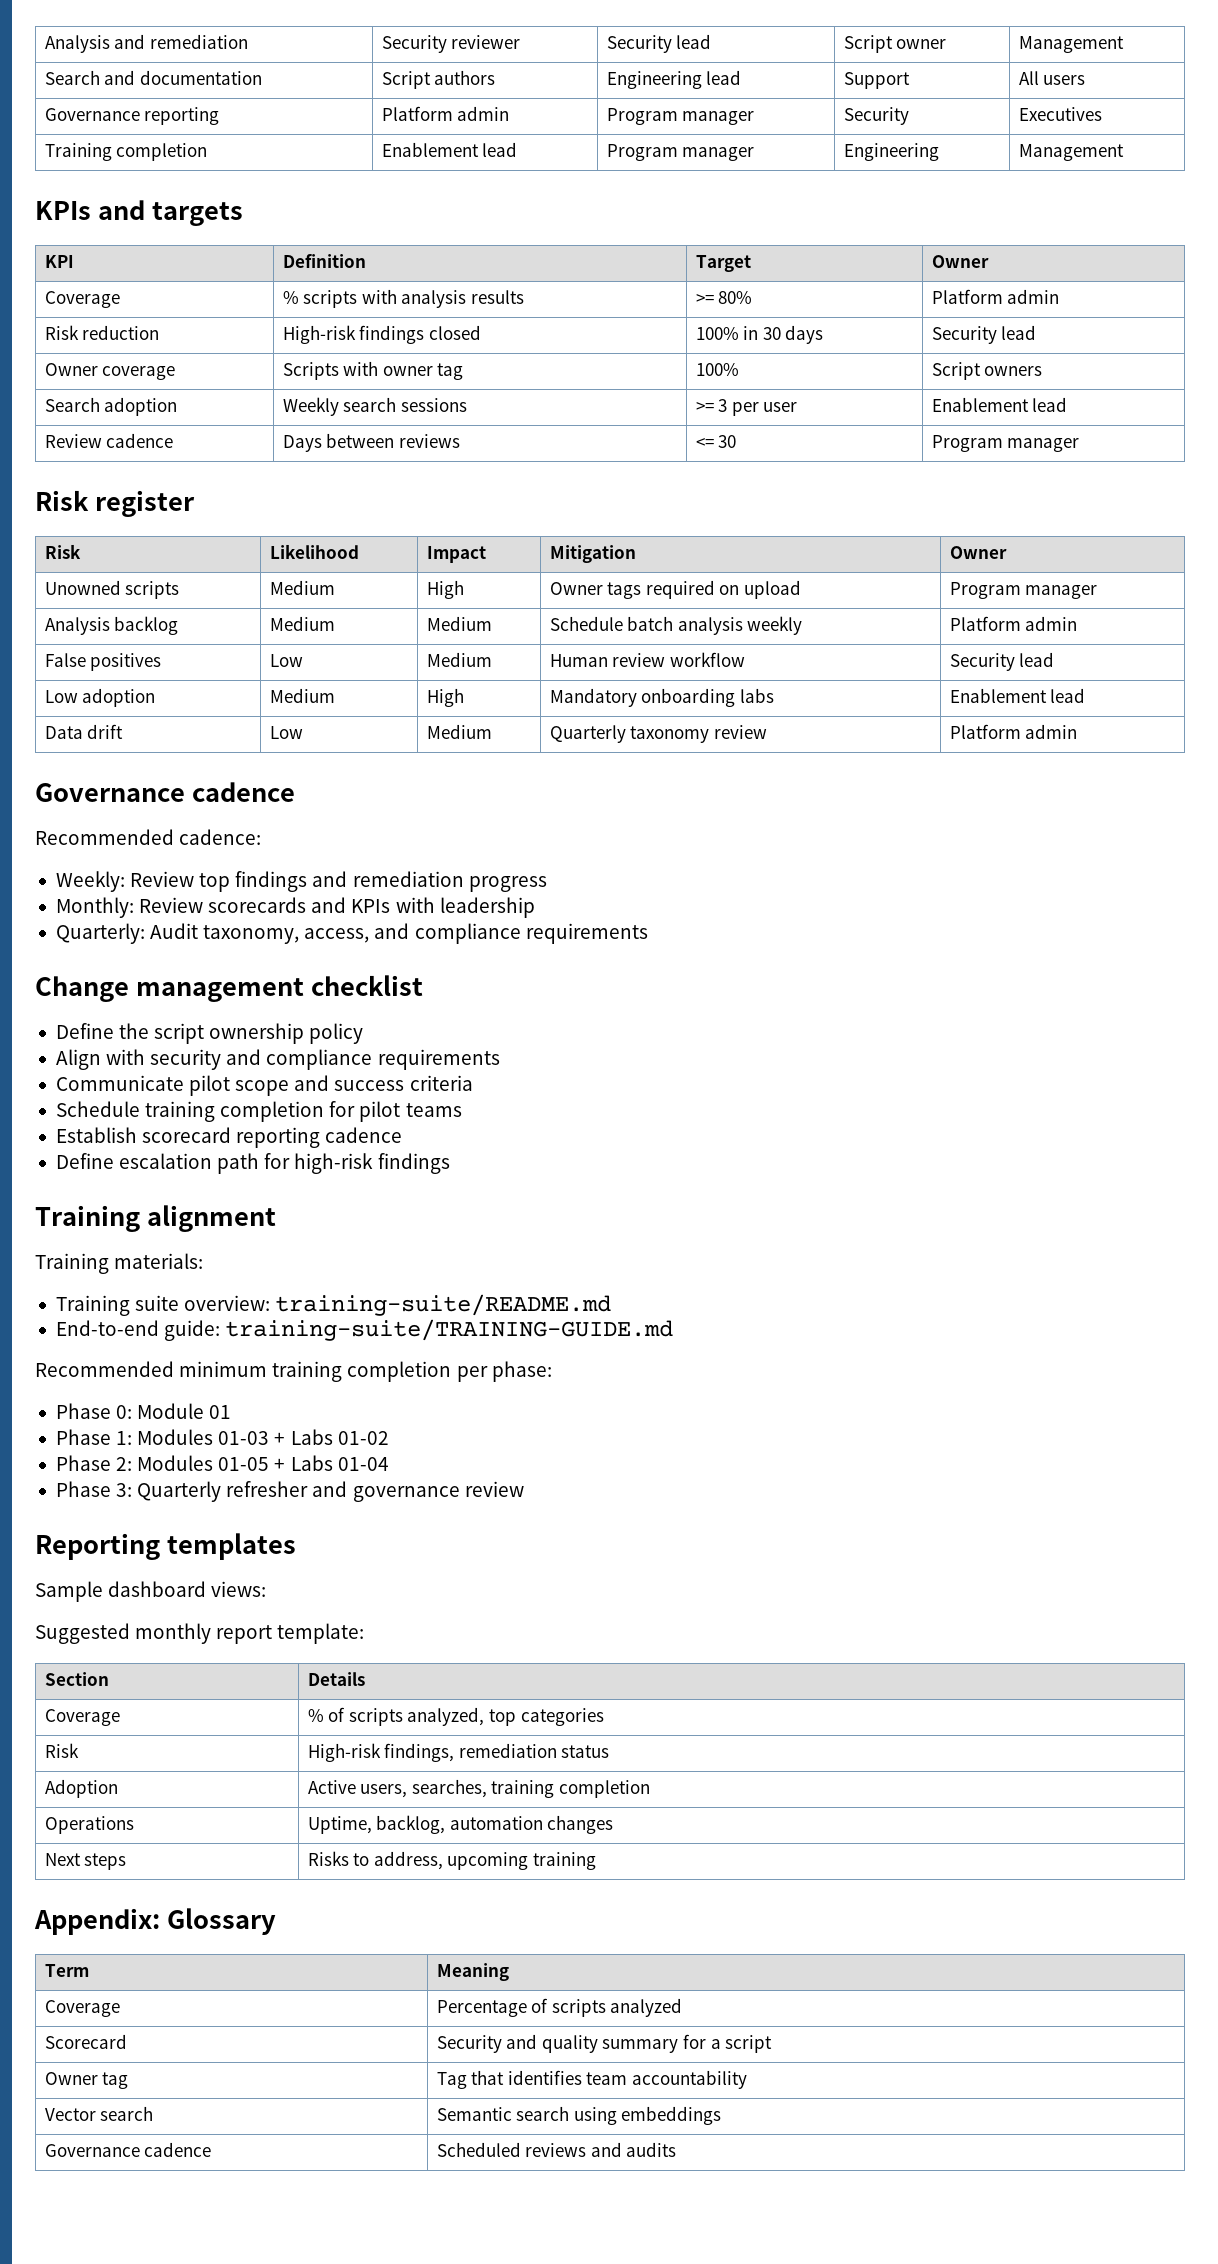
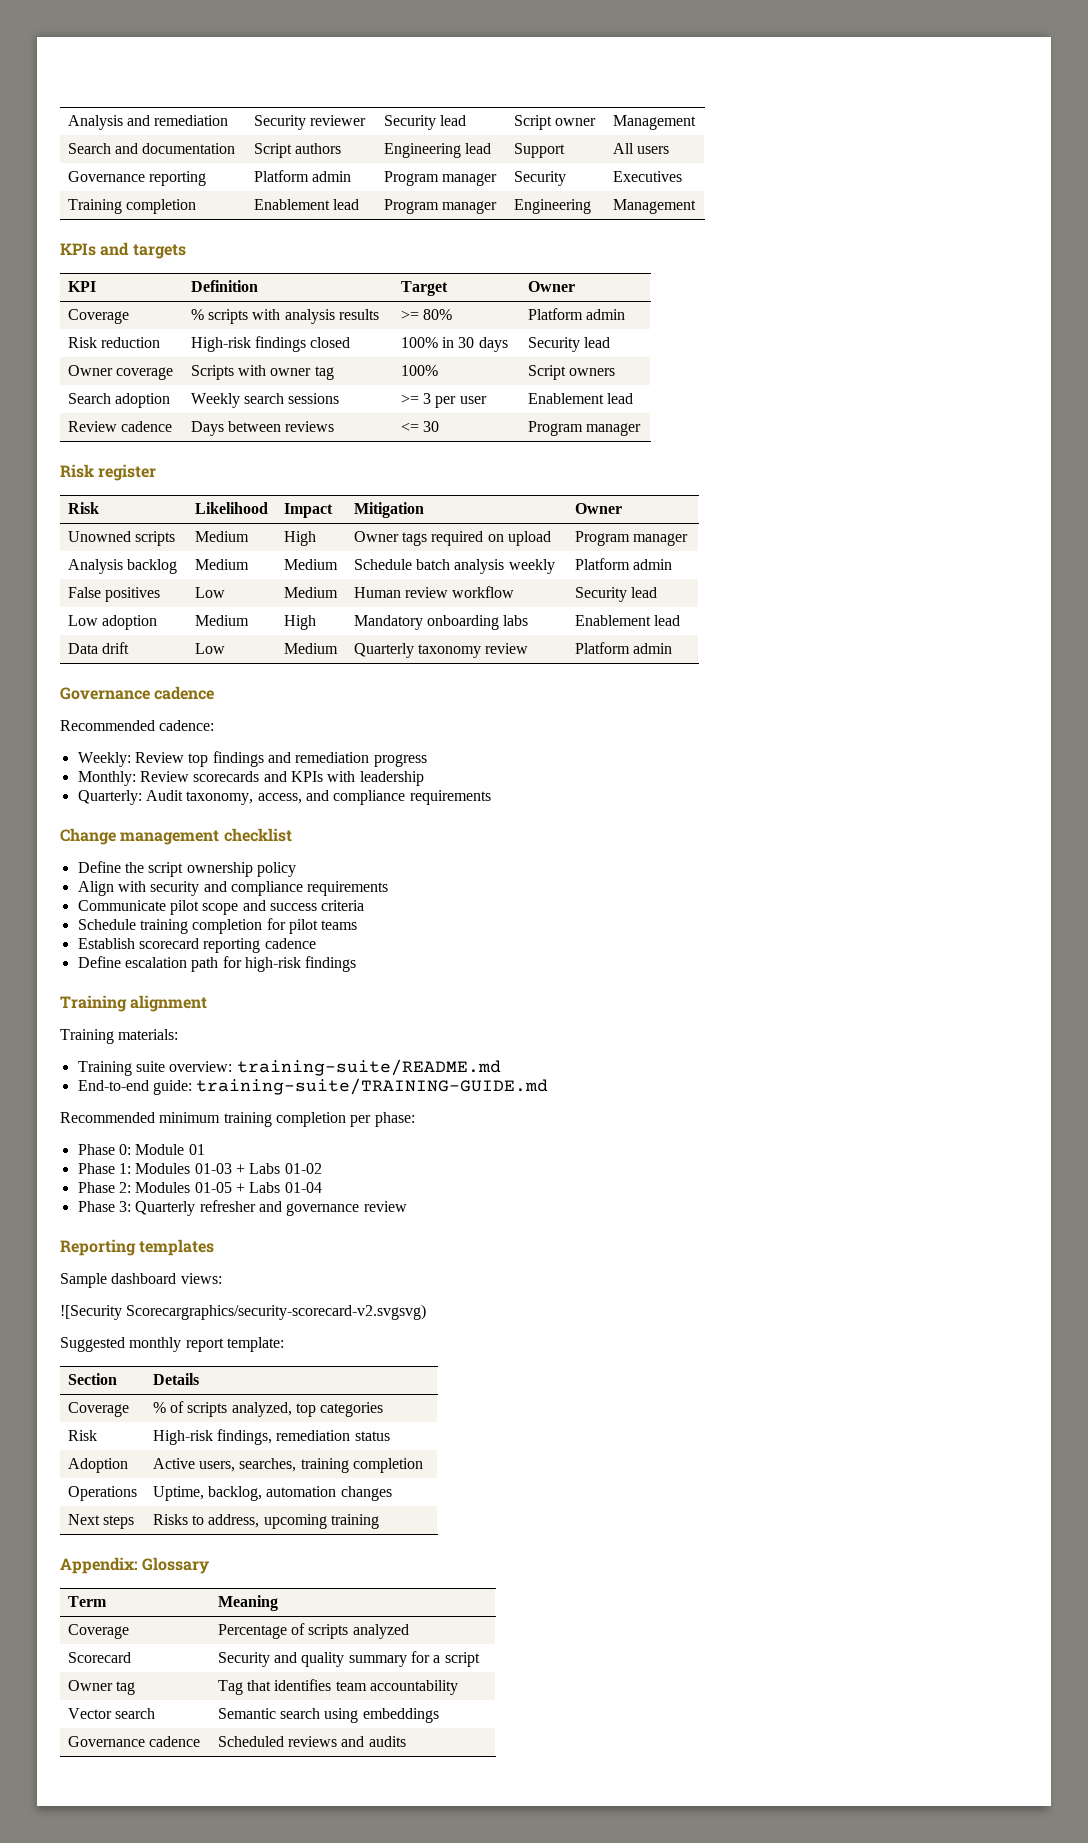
(267, 1589) none -> [60,1304,427,1320] // ![Security Scorecargraphics/security-scorecard-v2.svgsvg)

